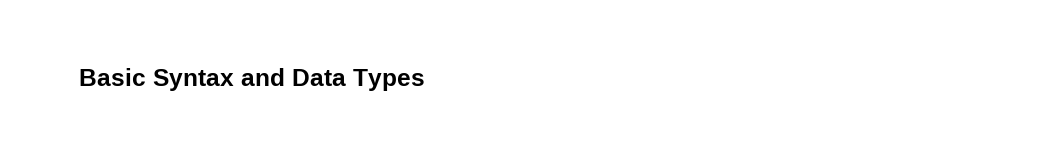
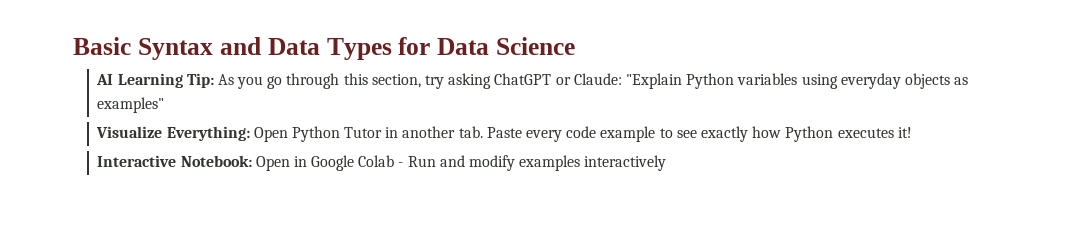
(425, 80) none -> [398,37,576,55] [96,73,969,89] [97,97,165,113] [96,126,912,142] [97,155,667,171] for Data Science // AI Learning Tip: As you go through this section, try asking ChatGPT or Claude: "Explain Python variables using everyday objects as examples" // Visualize Everything: Open Python Tutor in another tab. Paste every code example to see exactly how Python executes it! // Interactive Notebook: Open in Google Colab - Run and modify examples interactively

